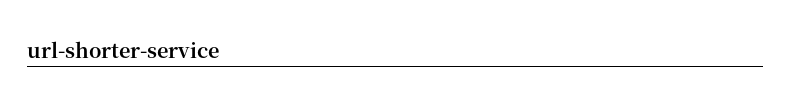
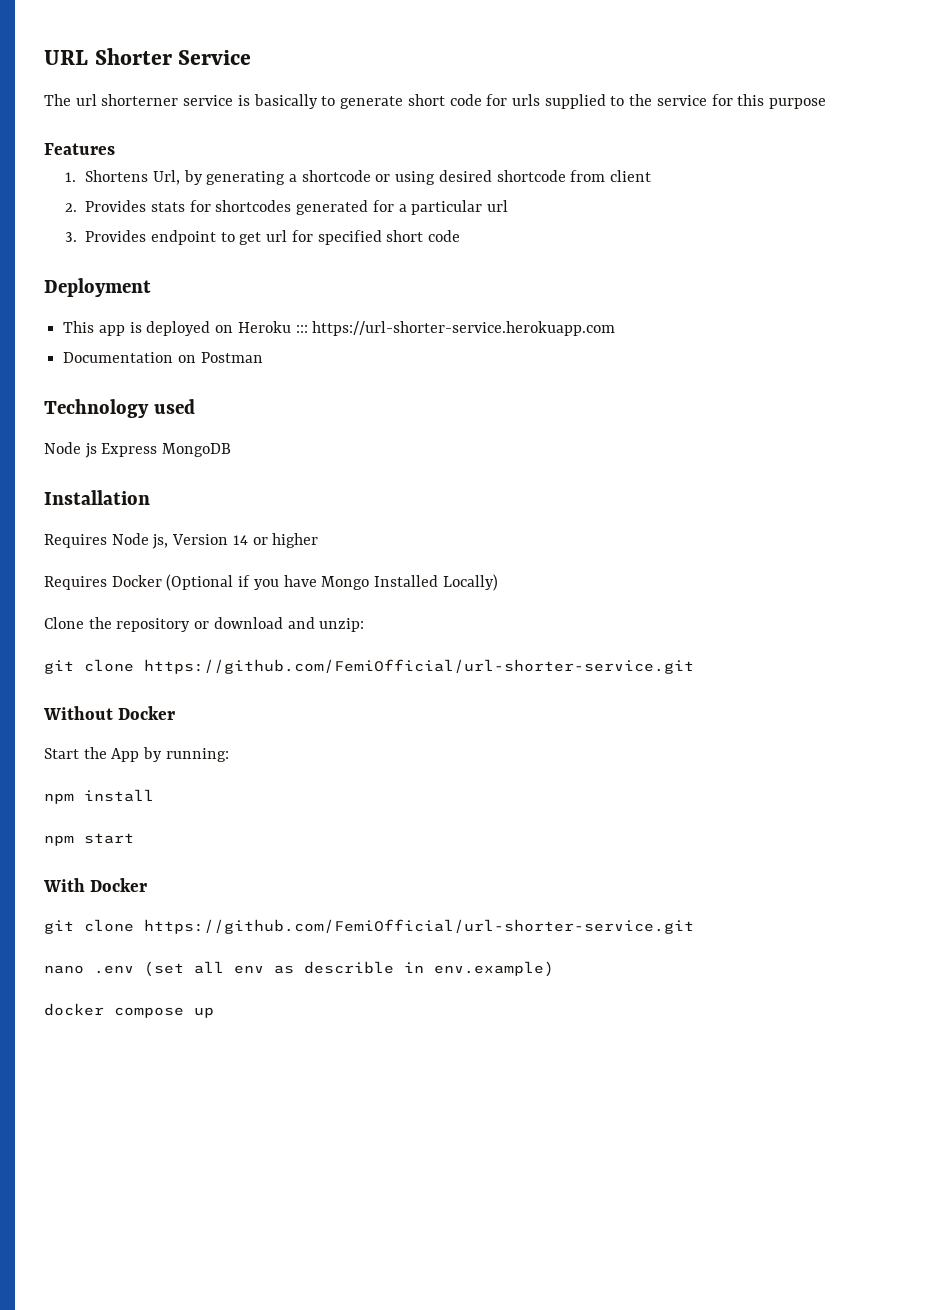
[27,41,219,58] url-shorter-service -> [44,48,252,65] [44,94,827,109] [44,143,115,155] [64,170,652,185] [64,200,509,215] [64,230,461,245] [44,278,151,297] [63,321,616,336] [63,352,263,363] [44,399,195,418] [44,442,232,458] [44,490,150,505] [44,533,319,549] [44,574,498,591] [44,617,365,632] [44,659,694,674] [43,706,176,720] [44,747,229,762] [44,789,154,804] [44,833,134,846] [43,878,148,892] [44,919,694,934] [44,961,554,977] [44,1003,214,1018] URL Shorter Service // The url shorterner service is basically to generate short code for urls supplied to the service for this purpose // Features // 1. Shortens Url, by generating a shortcode or using desired shortcode from client // 2. Provides stats for shortcodes generated for a particular url // 3. Provides endpoint to get url for specified short code // Deployment // This app is deployed on Heroku ::: https://url-shorter-service.herokuapp.com // Documentation on Postman // Technology used // Node js Express MongoDB // Installation // Requires Node js, Version 14 or higher // Requires Docker (Optional if you have Mongo Installed Locally) // Clone the repository or download and unzip: // git clone https://github.com/FemiOfficial/url-shorter-service.git // Without Docker // Start the App by running: // npm install // npm start // With Docker // git clone https://github.com/FemiOfficial/url-shorter-service.git // nano .env (set all env as describle in env.example) // docker compose up

